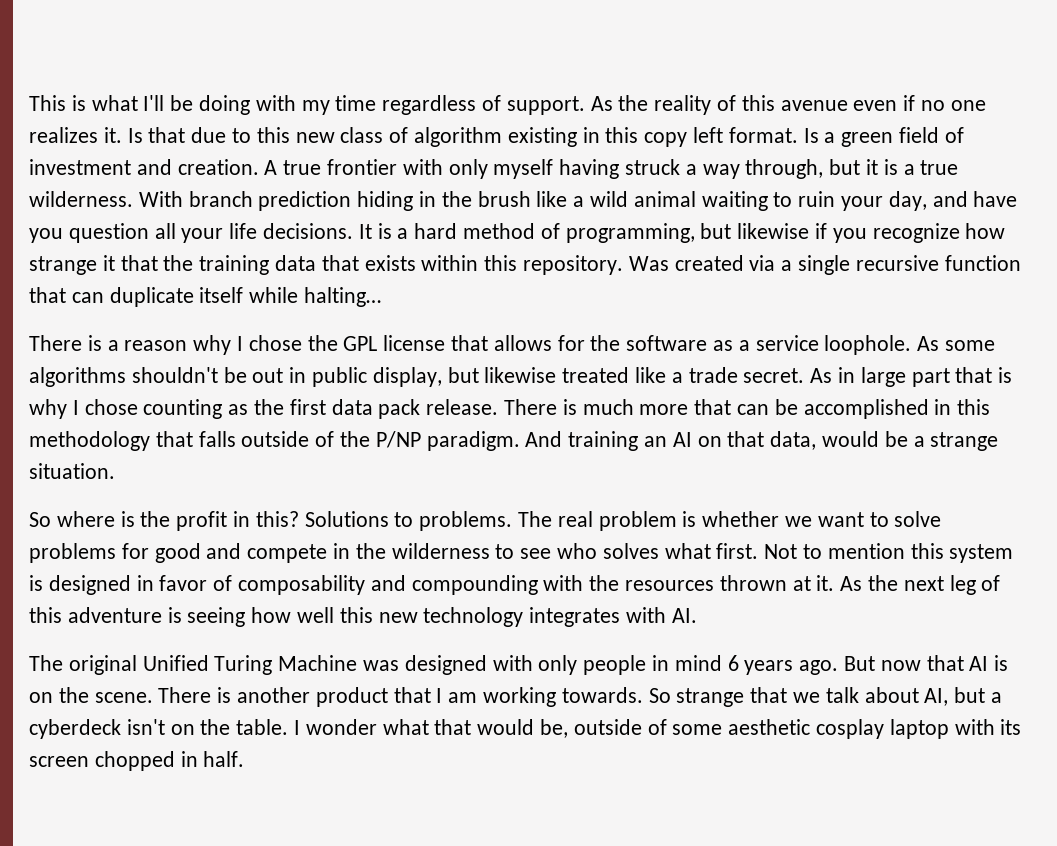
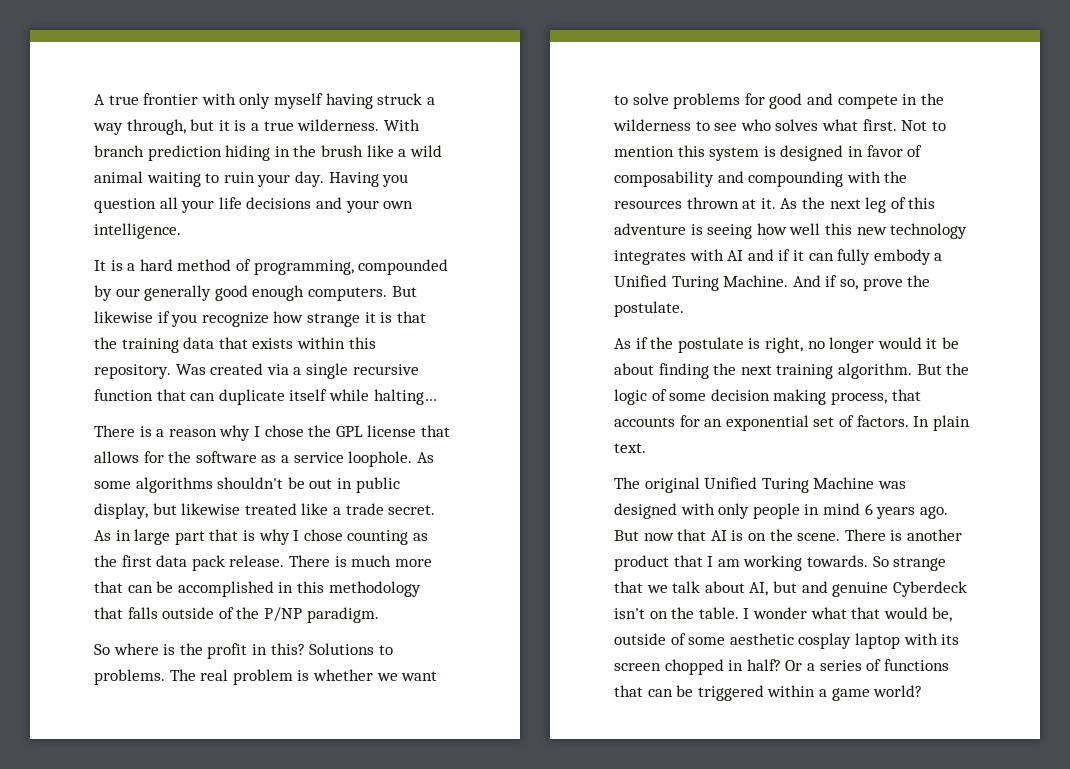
[29,95,986,115] [29,127,964,147] [29,159,259,175] This is what I'll be doing with my time regardless of support. As the reality of this avenue even if no one realizes it. Is that due to this new class of algorithm existing in this copy left format. Is a green field of investment and creation. -> (94, 99) none
[888,191,1018,211] day, and have -> [294,171,379,187] day. Having
[263,223,354,239] decisions. -> [246,197,414,213] [94,223,181,239] decisions and your own intelligence. //
[700,223,732,239] but -> [358,259,449,275] [94,285,417,301] compounded by our generally good enough computers. But
(115, 263) none -> [380,312,393,323] is
[525,431,999,451] [29,463,115,479] And training an AI on that data, would be a strange situation. -> (379, 615) none
[671,608,697,623] AI. -> [727,249,943,265] [614,275,931,291] [614,301,684,317] [614,337,959,353] [614,363,970,379] [614,389,921,405] [614,415,970,431] [614,443,646,453] AI and if it can fully embody a Unified Turing Machine. And if so, prove the postulate. // As if the postulate is right, no longer would it be about finding the next training algorithm. But the logic of some decision making process, that accounts for an exponential set of factors. In plain text.
[991,692,1003,703] [29,719,121,739] a cyberdeck -> [801,581,967,597] and genuine Cyberdeck
[203,751,245,767] half. -> [746,659,949,671] [614,685,923,701] half? Or a series of functions that can be triggered within a game world?

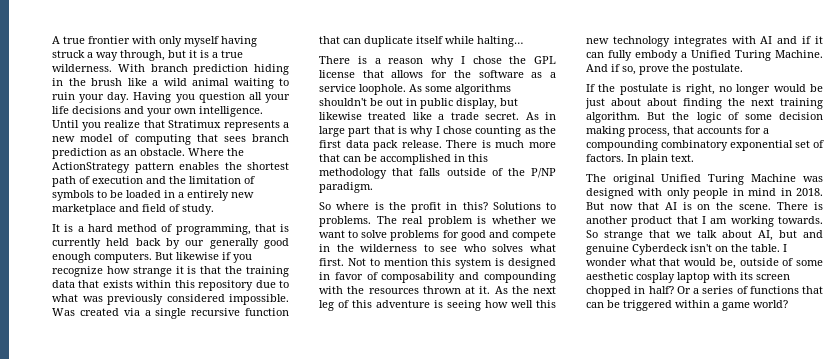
(181, 231) none -> [52,120,289,131] [52,134,289,145] [52,148,244,159] [52,162,289,173] [52,176,255,187] [52,190,254,201] [52,204,214,215] Until you realize that Stratimux represents a new model of computing that sees branch prediction as an obstacle. Where the ActionStrategy pattern enables the shortest path of execution and the limitation of symbols to be loaded in a entirely new marketplace and field of study.
[358,259,449,275] compounded -> [254,224,289,232] [52,238,161,249] that is currently held back
[94,364,171,379] repository. -> [198,280,289,291] [52,294,289,305] repository due to what was previously considered impossible.
[614,337,648,349] As if -> [586,84,595,92] If
[926,337,959,349] it be -> [810,84,823,92] [585,98,641,109] be just about
[704,419,723,427] an -> [763,128,769,134] [586,140,728,151] a compounding combinatory
[864,503,948,519] 6 years ago. -> [780,188,823,196] in 2018.

